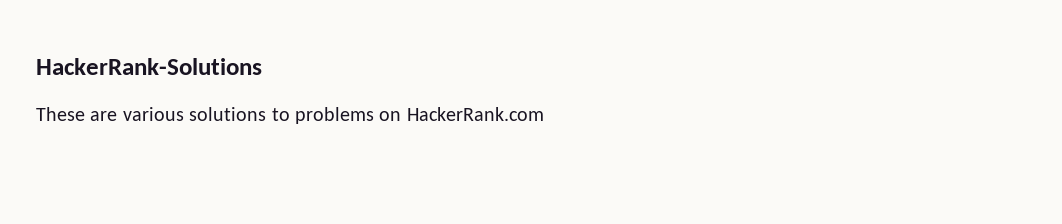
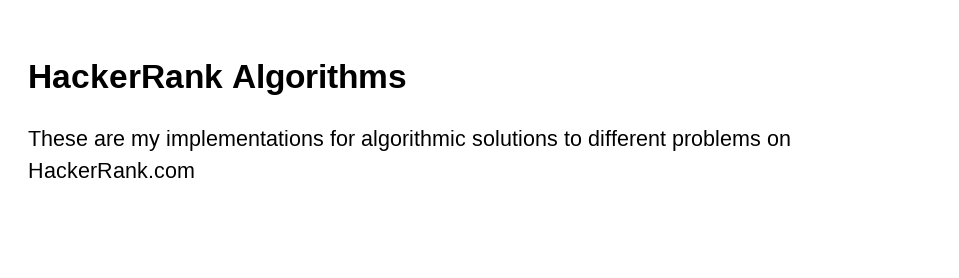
[36,58,262,75] HackerRank-Solutions -> [28,64,408,95] HackerRank Algorithms
[122,107,184,121] various -> [131,130,466,151] my implementations for algorithmic
(290, 114) none -> [588,130,666,146] different

